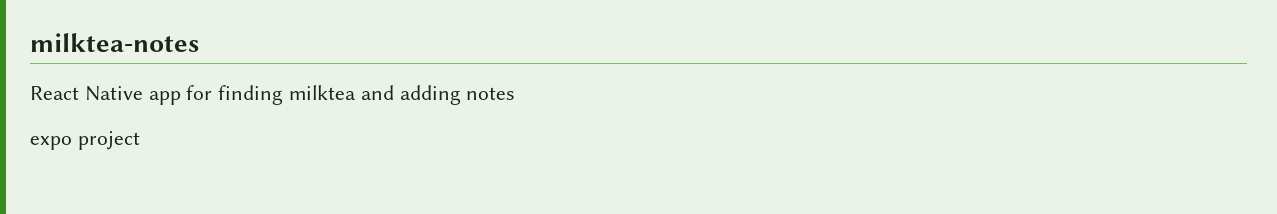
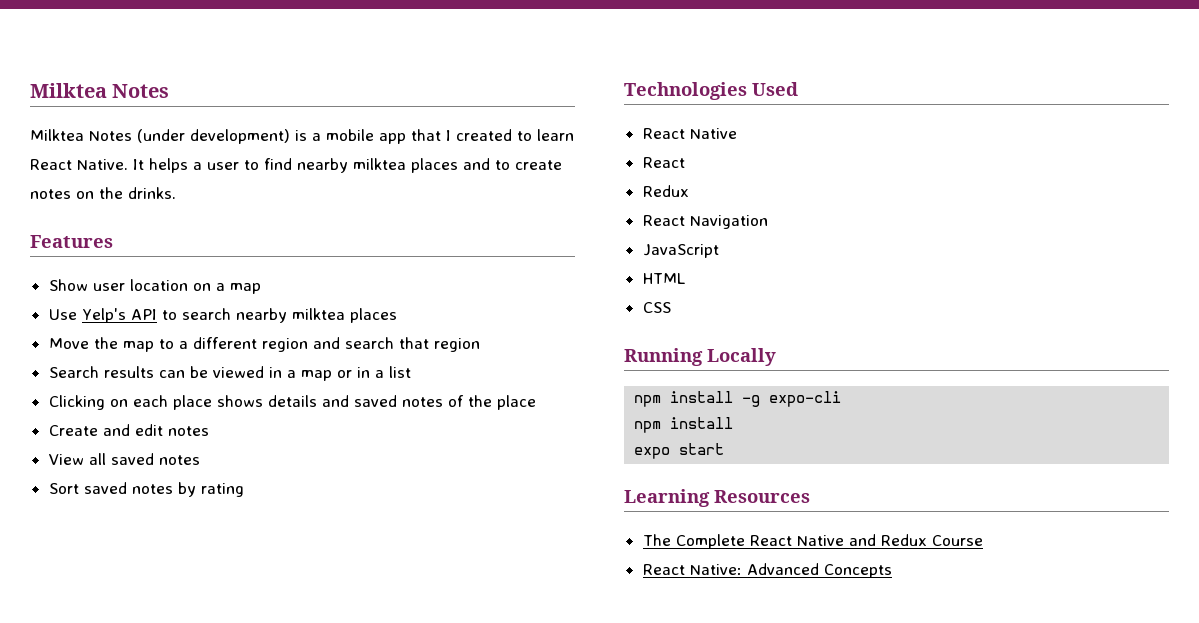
[30,33,199,52] [30,85,516,105] [30,131,140,150] milktea-notes // React Native app for finding milktea and adding notes // expo project -> [30,83,170,98] [30,129,574,144] [30,158,562,173] [30,187,176,199] [30,235,113,248] [48,279,261,294] [48,308,397,323] [48,337,480,352] [48,366,411,381] [48,395,536,410] [48,424,209,436] [48,453,200,465] [48,482,244,497] [624,82,798,100] [642,128,737,139] [642,157,685,168] [642,185,689,197] [642,215,768,229] [642,244,719,258] [642,273,685,284] [642,302,671,313] [624,348,776,366] [634,391,842,407] [634,417,734,433] [634,443,725,459] [624,489,810,507] [642,534,983,549] [642,563,892,578] Milktea Notes // Milktea Notes (under development) is a mobile app that I created to learn React Native. It helps a user to find nearby milktea places and to create notes on the drinks. // Features // Show user location on a map // Use Yelp's API to search nearby milktea places // Move the map to a different region and search that region // Search results can be viewed in a map or in a list // Clicking on each place shows details and saved notes of the place // Create and edit notes // View all saved notes // Sort saved notes by rating // Technologies Used // React Native // React // Redux // React Navigation // JavaScript // HTML // CSS // Running Locally // npm install -g expo-cli // npm install // expo start // Learning Resources // The Complete React Native and Redux Course // React Native: Advanced Concepts

